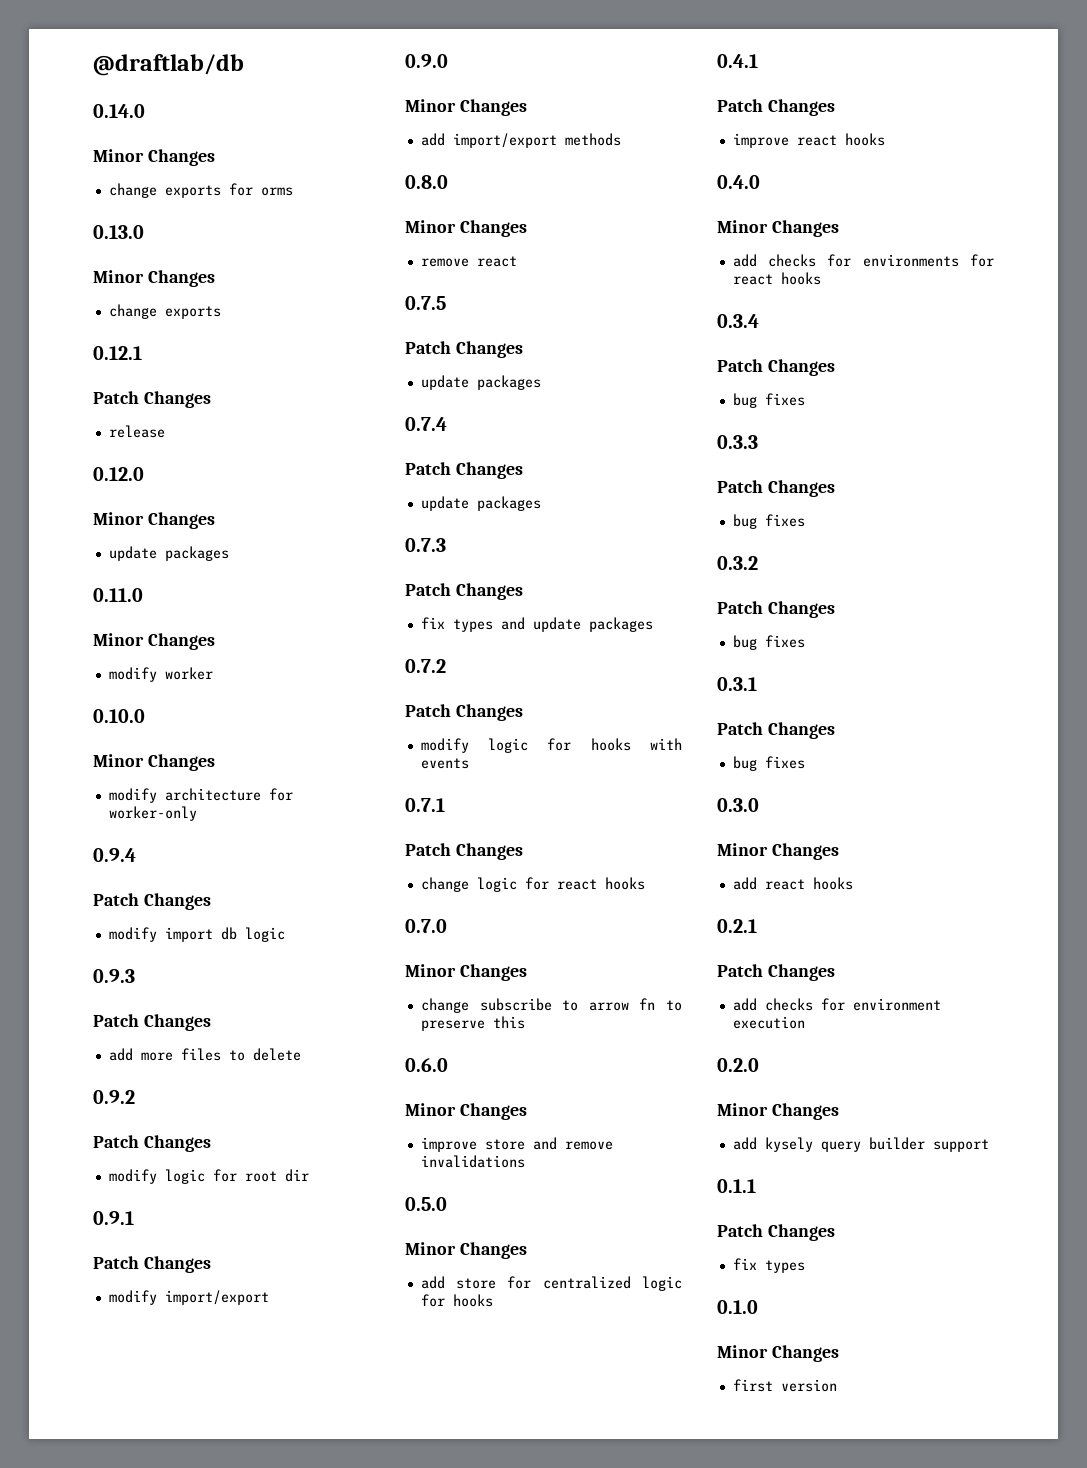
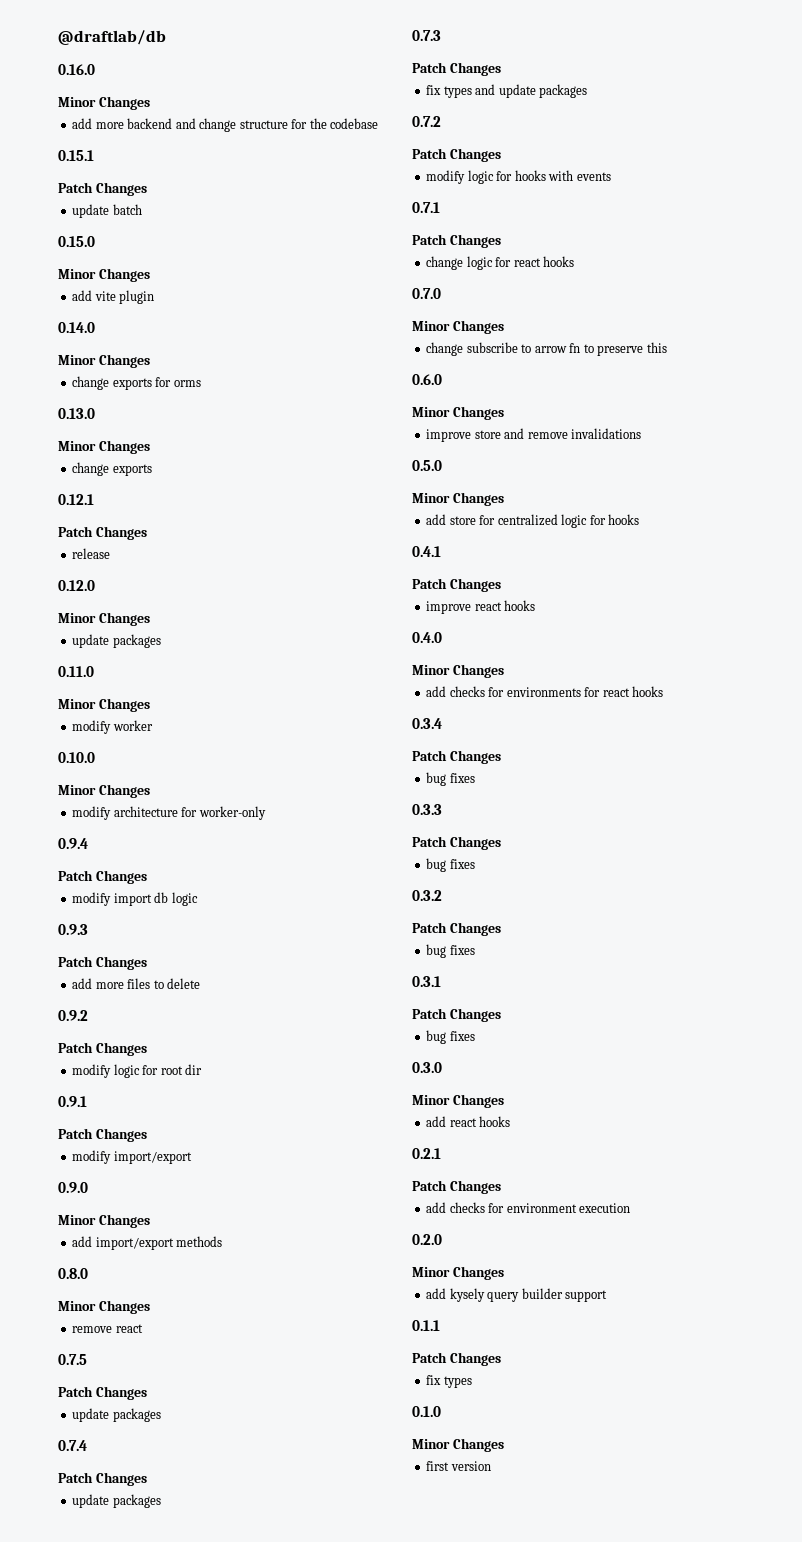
(244, 65) none -> [58,64,95,75] [58,96,150,110] [72,118,379,132] [58,150,94,161] [58,182,147,196] [72,204,142,218] [58,236,95,247] [58,268,150,282] [72,290,155,304] // 0.16.0 // Minor Changes // add more backend and change structure for the codebase // 0.15.1 // Patch Changes // update batch // 0.15.0 // Minor Changes // add vite plugin

